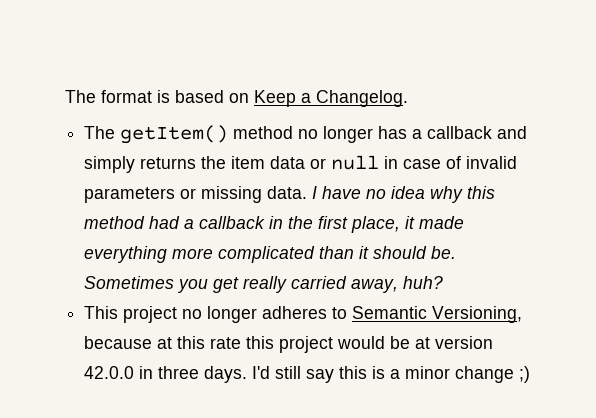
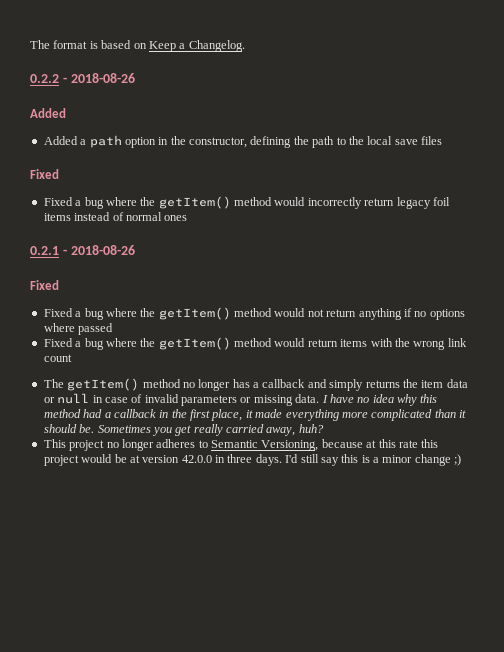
(408, 98) none -> [30,73,135,83] [30,108,66,118] [43,135,442,148] [30,169,59,179] [43,196,450,209] [43,212,188,221] [30,245,135,255] [30,280,59,290] [43,307,465,320] [43,323,114,335] [43,337,467,350] [43,354,72,362] // 0.2.2 - 2018-08-26 // Added // Added a path option in the constructor, defining the path to the local save files // Fixed // Fixed a bug where the getItem() method would incorrectly return legacy foil items instead of normal ones // 0.2.1 - 2018-08-26 // Fixed // Fixed a bug where the getItem() method would not return anything if no options where passed // Fixed a bug where the getItem() method would return items with the wrong link count

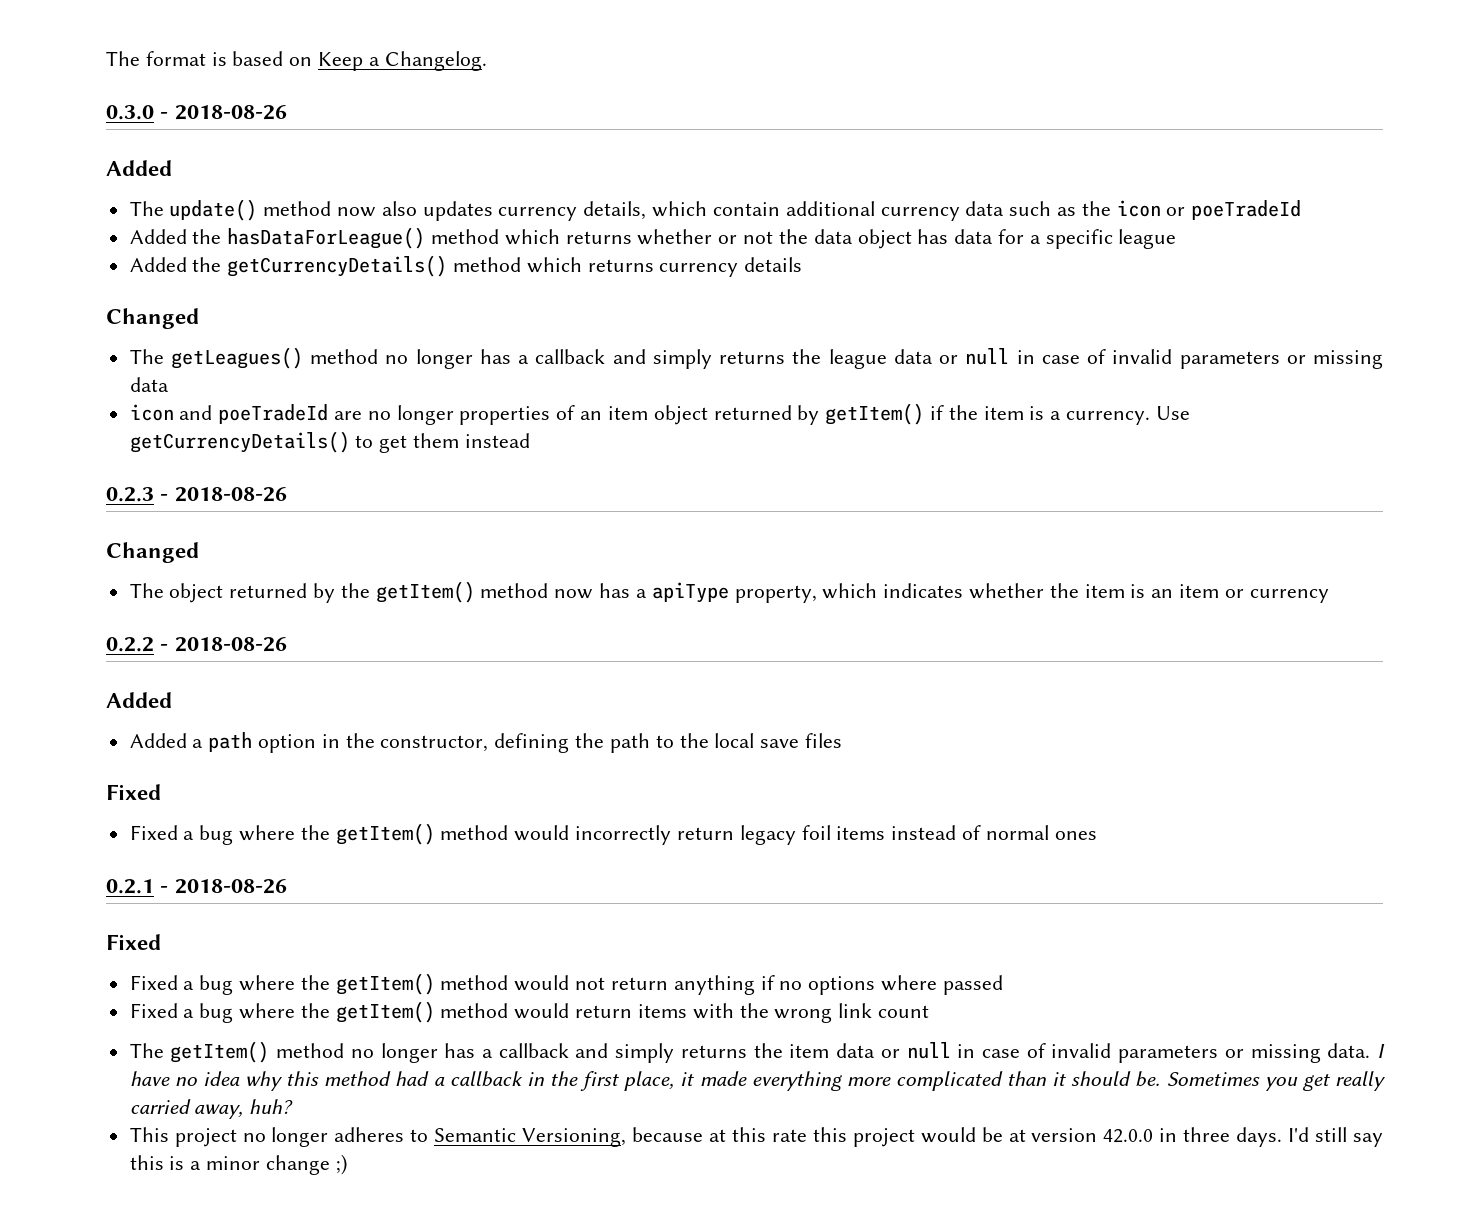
(245, 46) none -> [106,105,287,120] [106,160,172,176] [129,199,1302,221] [129,227,1177,249] [129,255,803,277] [106,308,199,329] [129,347,1383,369] [129,377,169,392] [129,403,1190,425] [129,431,530,453] [106,487,287,502] [106,542,199,563] [129,581,1329,603] // 0.3.0 - 2018-08-26 // Added // The update() method now also updates currency details, which contain additional currency data such as the icon or poeTradeId // Added the hasDataForLeague() method which returns whether or not the data object has data for a specific league // Added the getCurrencyDetails() method which returns currency details // Changed // The getLeagues() method no longer has a callback and simply returns the league data or null in case of invalid parameters or missing data // icon and poeTradeId are no longer properties of an item object returned by getItem() if the item is a currency. Use getCurrencyDetails() to get them instead // 0.2.3 - 2018-08-26 // Changed // The object returned by the getItem() method now has a apiType property, which indicates whether the item is an item or currency

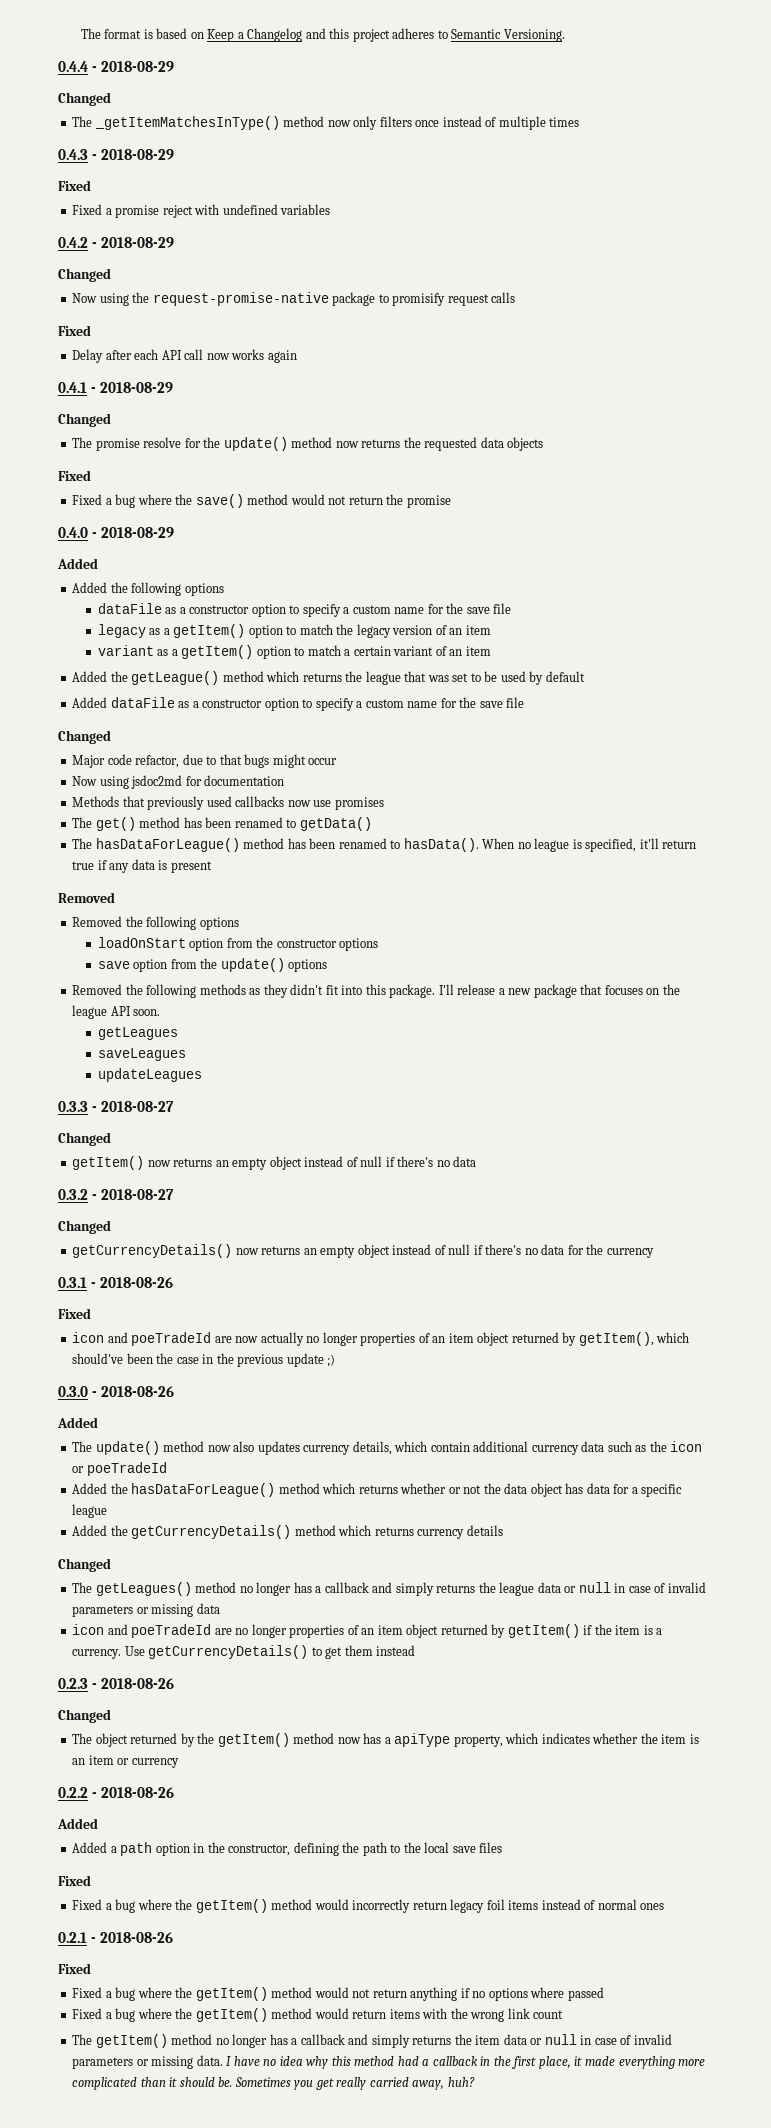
[384,51,487,71] Changelog. -> [247,28,565,42] [58,61,174,72] [58,92,111,106] [72,116,580,130] [58,149,174,160] [58,180,91,191] [72,204,331,218] [58,237,174,248] [58,268,111,282] [72,292,516,306] [58,325,91,336] [72,349,297,363] [58,382,173,393] [58,413,111,427] [72,437,544,451] [58,470,91,481] [72,494,451,508] [58,527,174,538] [57,558,98,569] [72,582,224,596] [97,603,512,617] [97,624,491,638] [97,645,491,659] [72,671,585,685] [72,697,525,711] [58,730,111,744] [72,754,338,768] [72,775,285,789] [72,796,384,810] [72,817,372,831] [72,838,697,852] [72,859,212,873] [58,892,115,903] [72,916,239,930] [97,937,379,951] [97,958,328,972] [72,984,680,998] [72,1005,161,1019] [97,1027,178,1040] [97,1048,186,1061] [97,1068,202,1082] [58,1101,174,1112] [58,1132,111,1146] [72,1156,477,1170] [58,1189,174,1200] [58,1220,111,1234] [72,1244,654,1258] [58,1277,173,1288] [58,1308,91,1319] [72,1332,690,1346] [72,1353,336,1367] Changelog and this project adheres to Semantic Versioning. // 0.4.4 - 2018-08-29 // Changed // The _getItemMatchesInType() method now only filters once instead of multiple times // 0.4.3 - 2018-08-29 // Fixed // Fixed a promise reject with undefined variables // 0.4.2 - 2018-08-29 // Changed // Now using the request-promise-native package to promisify request calls // Fixed // Delay after each API call now works again // 0.4.1 - 2018-08-29 // Changed // The promise resolve for the update() method now returns the requested data objects // Fixed // Fixed a bug where the save() method would not return the promise // 0.4.0 - 2018-08-29 // Added // Added the following options // dataFile as a constructor option to specify a custom name for the save file // legacy as a getItem() option to match the legacy version of an item // variant as a getItem() option to match a certain variant of an item // Added the getLeague() method which returns the league that was set to be used by default // Added dataFile as a constructor option to specify a custom name for the save file // Changed // Major code refactor, due to that bugs might occur // Now using jsdoc2md for documentation // Methods that previously used callbacks now use promises // The get() method has been renamed to getData() // The hasDataForLeague() method has been renamed to hasData(). When no league is specified, it'll return true if any data is present // Removed // Removed the following options // loadOnStart option from the constructor options // save option from the update() options // Removed the following methods as they didn't fit into this package. I'll release a new package that focuses on the league API soon. // getLeagues // saveLeagues // updateLeagues // 0.3.3 - 2018-08-27 // Changed // getItem() now returns an empty object instead of null if there's no data // 0.3.2 - 2018-08-27 // Changed // getCurrencyDetails() now returns an empty object instead of null if there's no data for the currency // 0.3.1 - 2018-08-26 // Fixed // icon and poeTradeId are now actually no longer properties of an item object returned by getItem(), which should've been the case in the previous update ;)
[129,1127,1384,1147] [129,1154,347,1175] // This project no longer adheres to Semantic Versioning, because at this rate this project would be at version 42.0.0 in three days. I'd still say this is a minor change ;) -> (475, 2082) none

